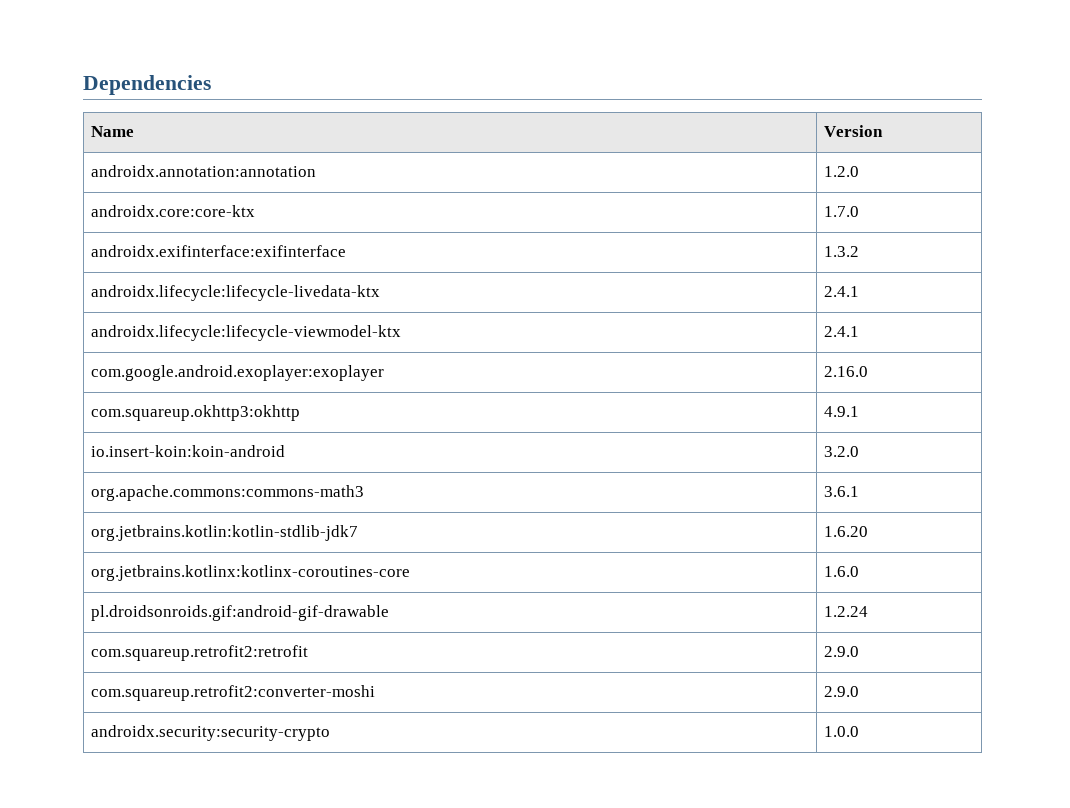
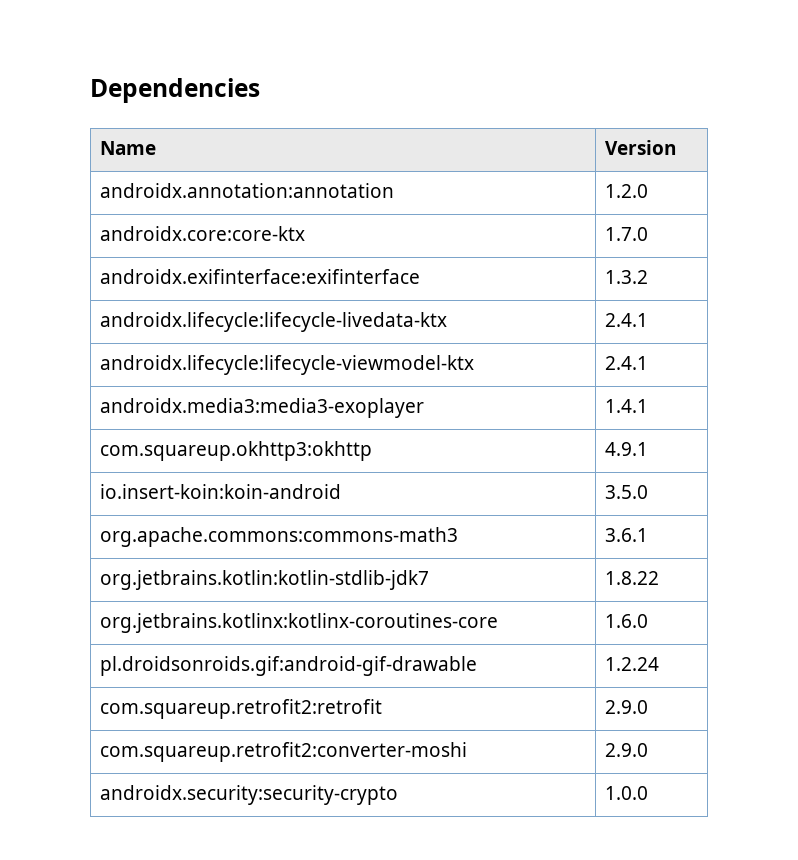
[91,365,385,381] [824,366,869,377] com.google.android.exoplayer:exoplayer | 2.16.0 -> [100,398,425,418] [605,399,649,413] androidx.media3:media3-exoplayer | 1.4.1
[824,446,860,457] 3.2.0 -> [605,485,649,499] 3.5.0
[824,526,869,537] 1.6.20 -> [605,571,660,585] 1.8.22

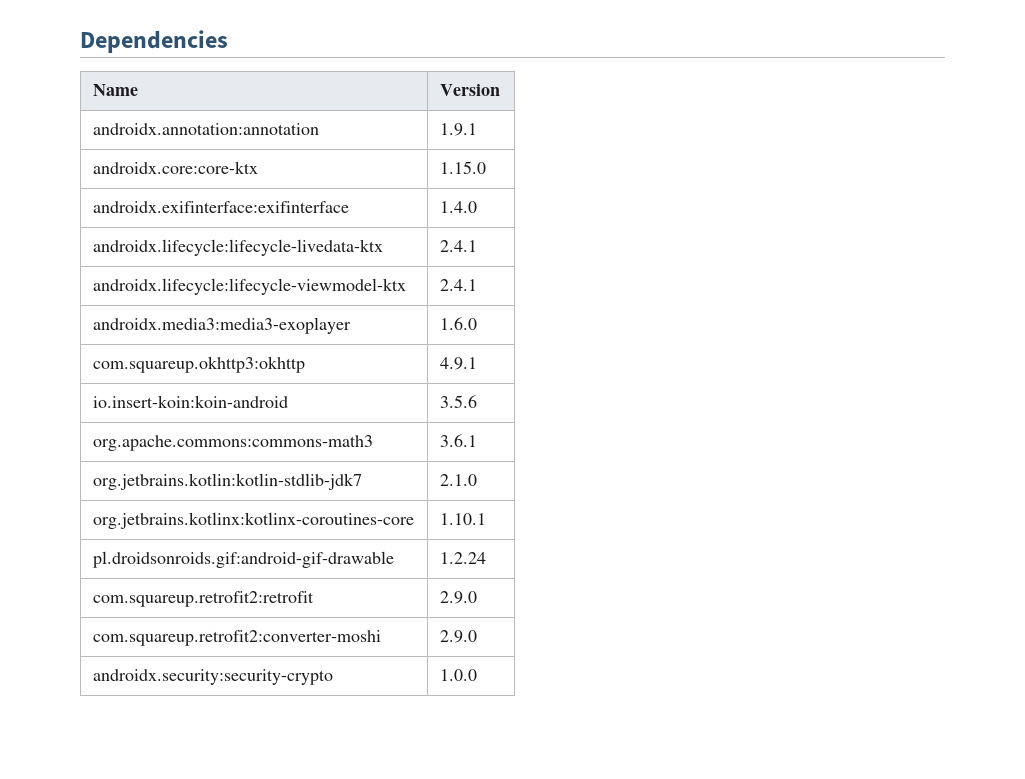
[605,184,649,198] 1.2.0 -> [439,123,477,136] 1.9.1
[605,227,649,241] 1.7.0 -> [439,161,486,174] 1.15.0
[605,270,649,284] 1.3.2 -> [439,201,477,213] 1.4.0
[605,399,649,413] 1.4.1 -> [439,317,477,330] 1.6.0
[605,485,649,499] 3.5.0 -> [439,395,477,408] 3.5.6
[605,571,660,585] 1.8.22 -> [439,474,477,486] 2.1.0
[605,614,649,628] 1.6.0 -> [439,513,486,525] 1.10.1

